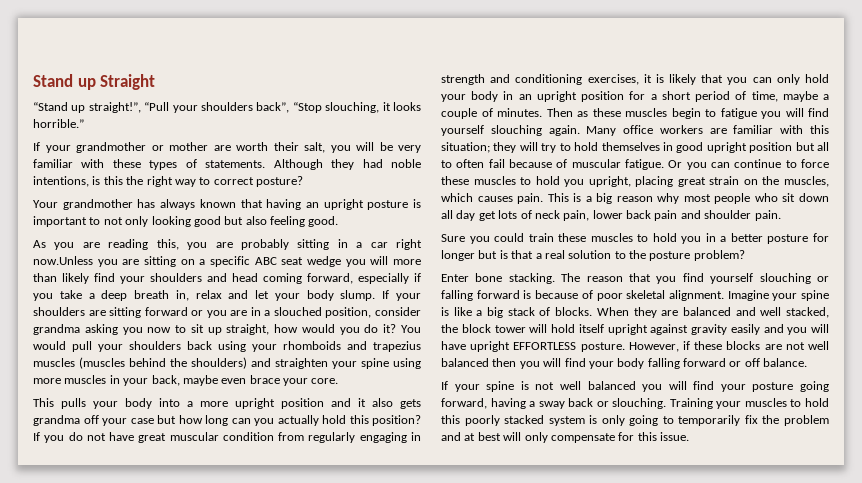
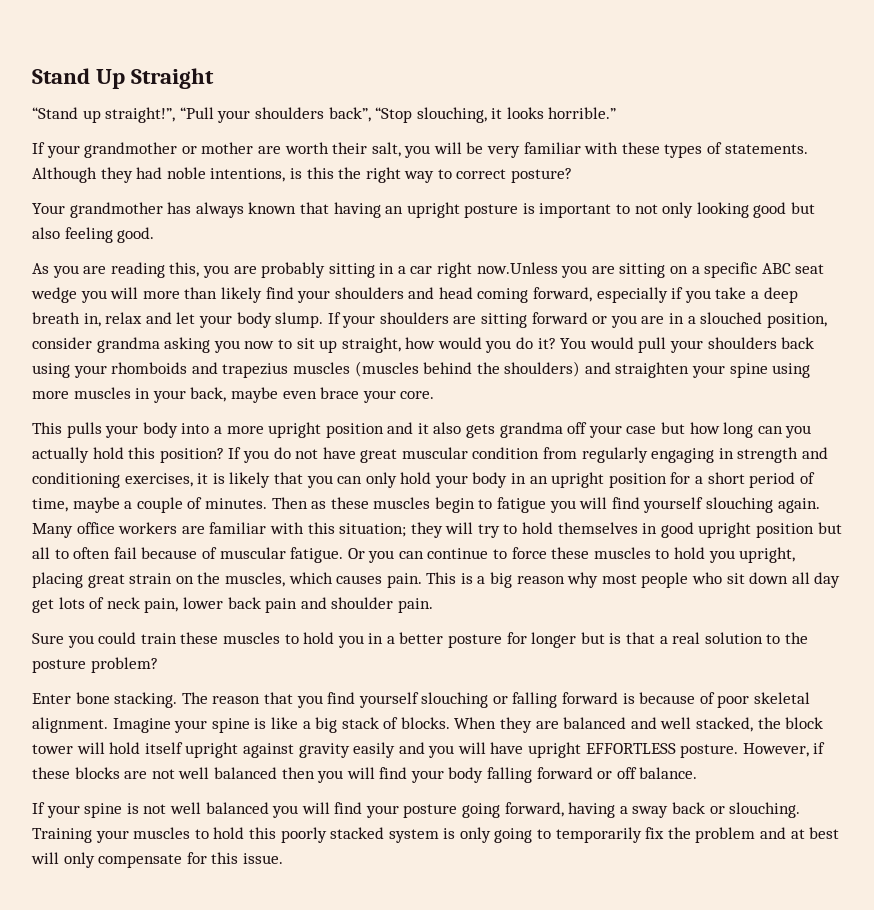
[77,78,96,90] up -> [96,69,126,89] Up

